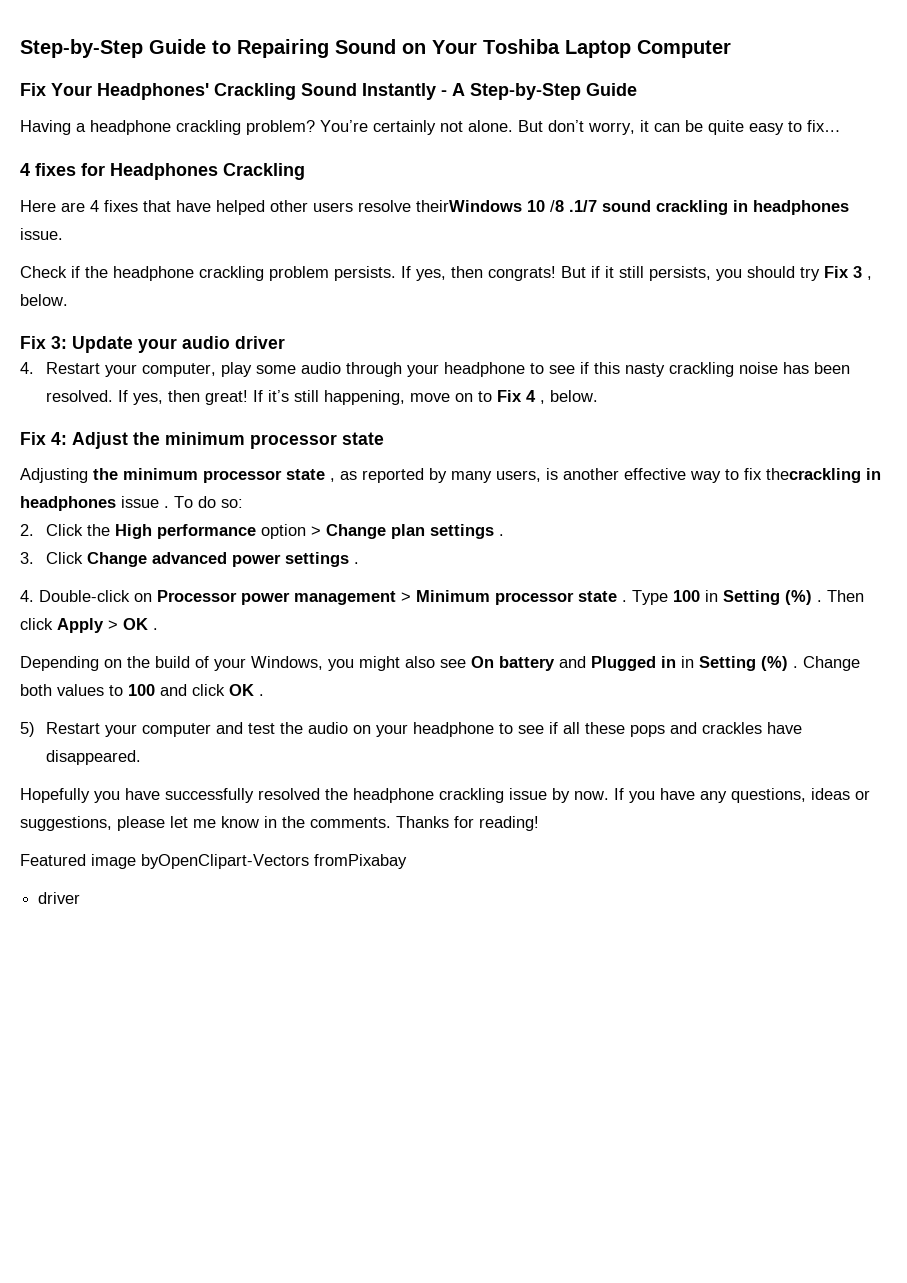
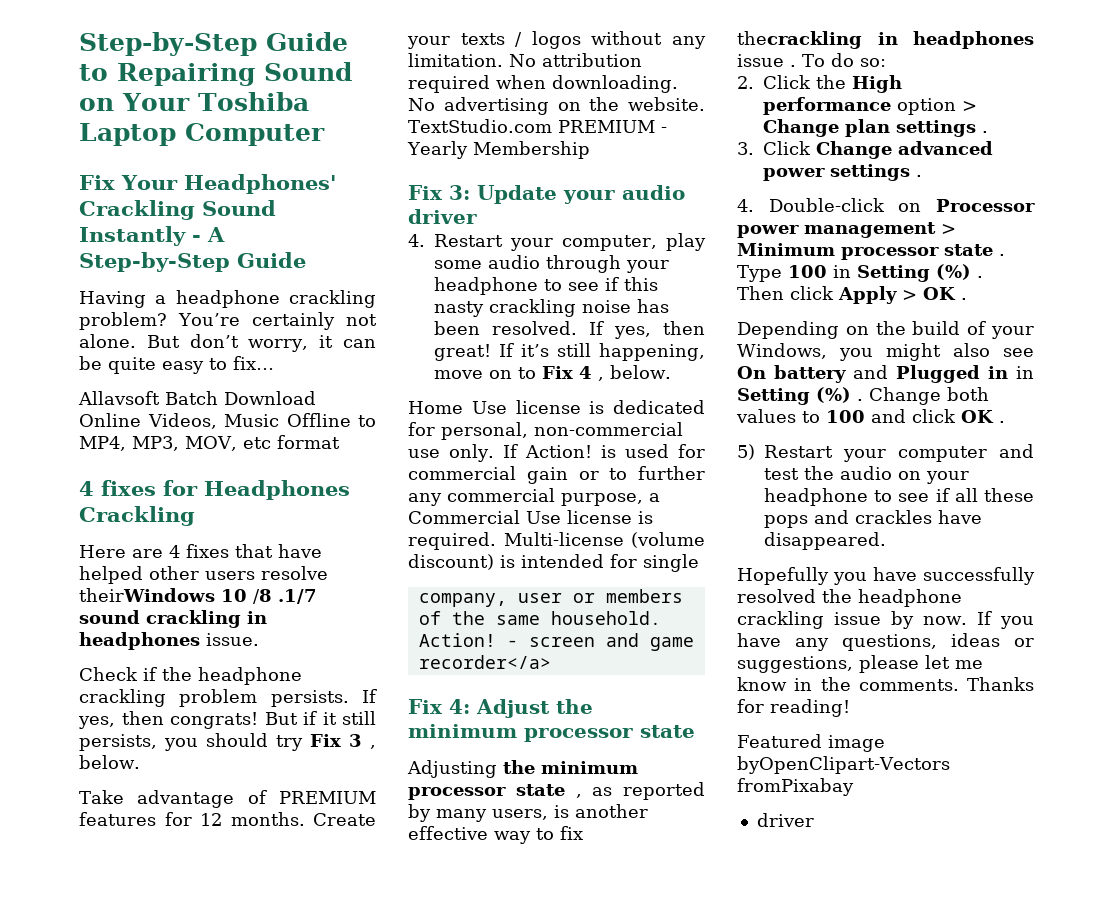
(841, 126) none -> [78,391,316,405] [79,413,376,429] [79,435,340,451] // Allavsoft Batch Download Online Videos, Music Offline to MP4, MP3, MOV, etc format
(68, 300) none -> [79,790,376,808] [79,812,376,826] [407,31,706,49] [408,53,642,67] [408,75,678,93] [408,97,705,115] [408,119,667,133] [407,141,590,159] // Take advantage of PREMIUM features for 12 months. Create your texts / logos without any limitation. No attribution required when downloading. No advertising on the website. TextStudio.com PREMIUM - Yearly Membership
(598, 396) none -> [408,400,705,414] [408,422,683,440] [408,444,705,462] [408,466,705,484] [408,488,660,506] [408,510,653,524] [408,532,705,550] [408,554,699,572] [418,589,683,607] [418,611,661,625] [418,633,694,651] [418,655,551,669] // Home Use license is dedicated for personal, non-commercial use only. If Action! is used for commercial gain or to further any commercial purpose, a Commercial Use license is required. Multi-license (volume discount) is intended for single // company, user or members of the same household. Action! - screen and game recorder</a>

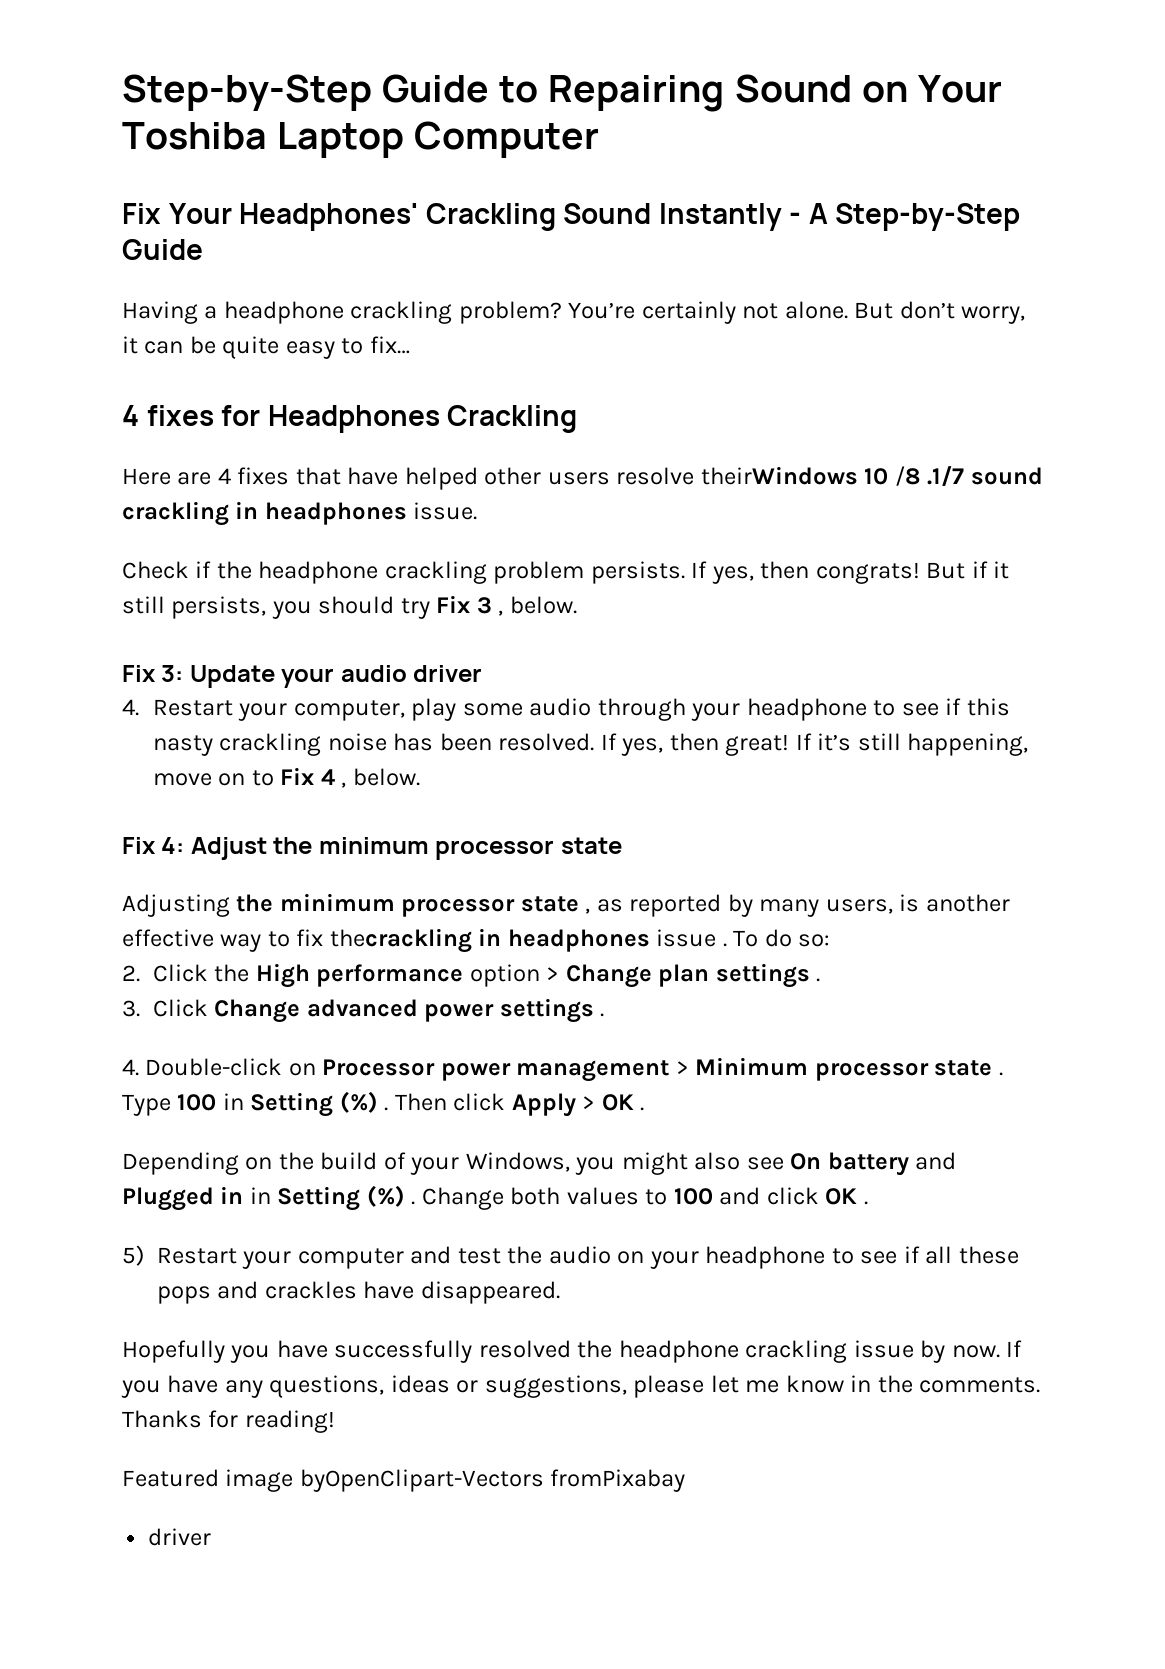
[78,391,316,405] [79,413,376,429] [79,435,340,451] // Allavsoft Batch Download Online Videos, Music Offline to MP4, MP3, MOV, etc format -> (410, 345) none
[79,790,376,808] [79,812,376,826] [407,31,706,49] [408,53,642,67] [408,75,678,93] [408,97,705,115] [408,119,667,133] [407,141,590,159] // Take advantage of PREMIUM features for 12 months. Create your texts / logos without any limitation. No attribution required when downloading. No advertising on the website. TextStudio.com PREMIUM - Yearly Membership -> (577, 605) none
[408,400,705,414] [408,422,683,440] [408,444,705,462] [408,466,705,484] [408,488,660,506] [408,510,653,524] [408,532,705,550] [408,554,699,572] [418,589,683,607] [418,611,661,625] [418,633,694,651] [418,655,551,669] // Home Use license is dedicated for personal, non-commercial use only. If Action! is used for commercial gain or to further any commercial purpose, a Commercial Use license is required. Multi-license (volume discount) is intended for single // company, user or members of the same household. Action! - screen and game recorder</a> -> (420, 777) none

